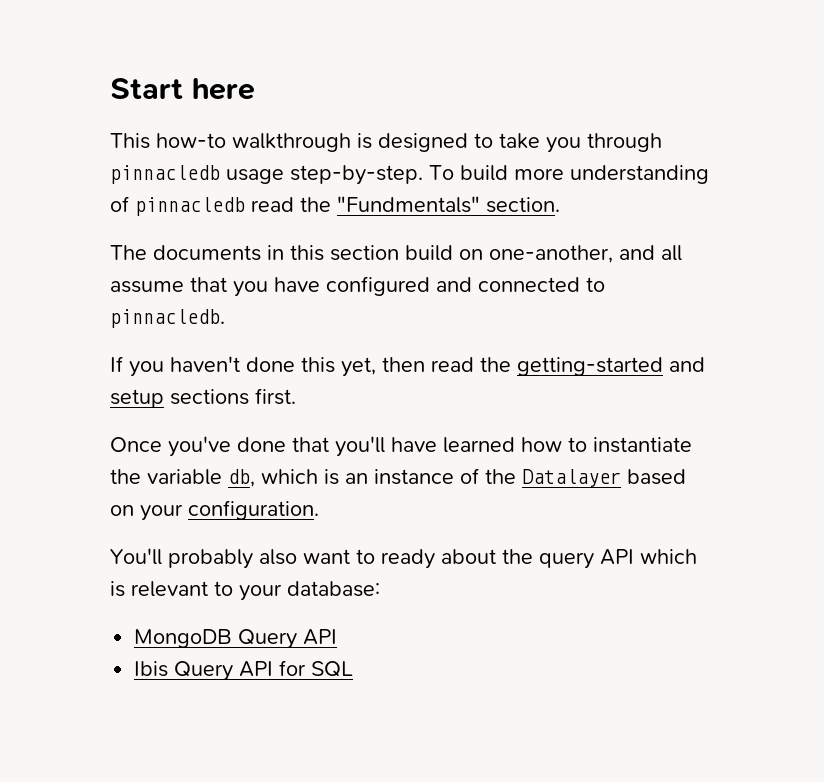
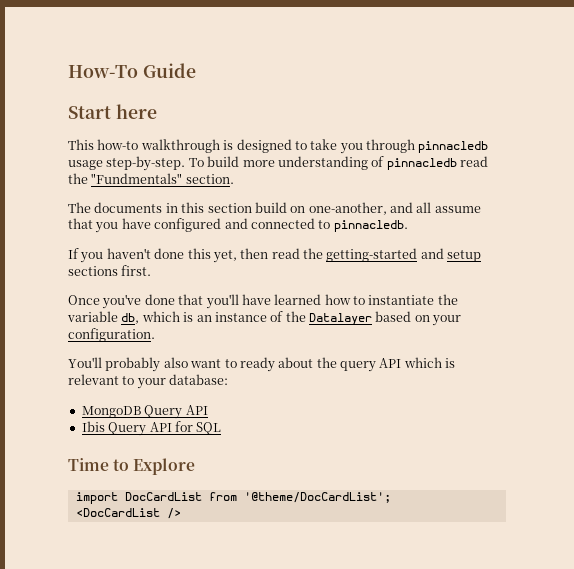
(110, 88) none -> [68,63,196,78] How-To Guide //
(354, 669) none -> [68,458,196,475] [75,492,391,504] [75,508,181,519] // Time to Explore // import DocCardList from '@theme/DocCardList'; // <DocCardList />

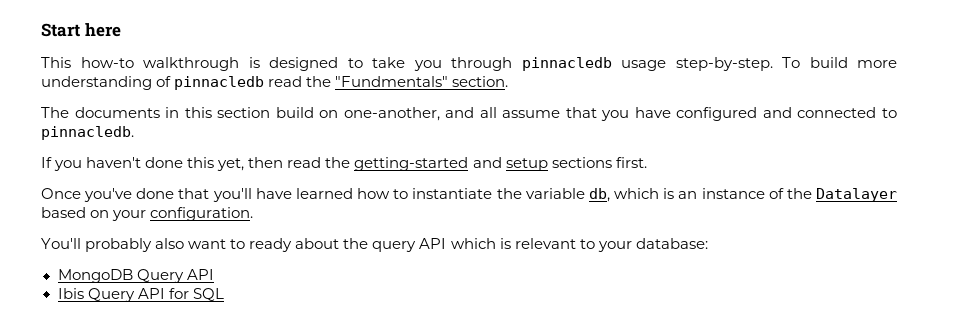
[68,63,196,78] How-To Guide // -> (41, 30) none
[68,458,196,475] [75,492,391,504] [75,508,181,519] // Time to Explore // import DocCardList from '@theme/DocCardList'; // <DocCardList /> -> (224, 294) none

